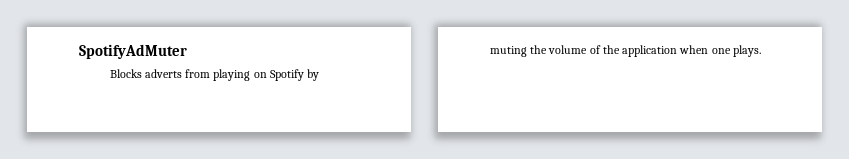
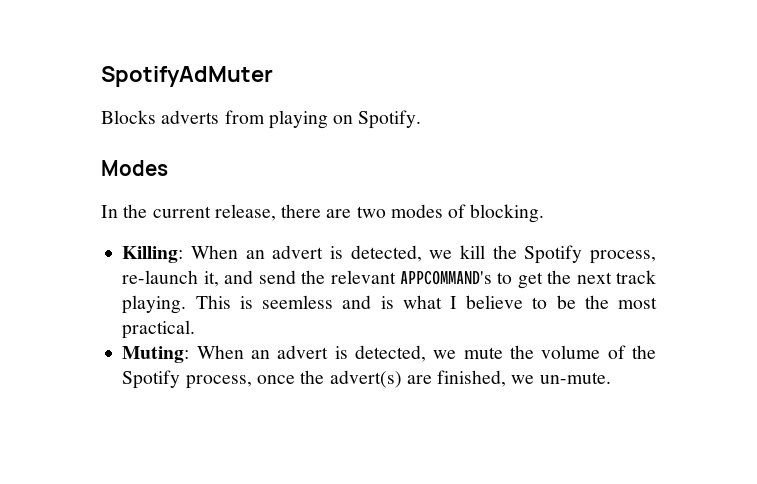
[269,69,320,81] [490,45,761,57] Spotify by muting the volume of the application when one plays. -> [358,110,422,129] [101,160,168,176] [101,204,545,223] [122,245,656,264] [122,270,657,289] [122,295,657,314] [122,320,196,339] [122,345,656,363] [122,370,611,389] Spotify. // Modes // In the current release, there are two modes of blocking. // Killing: When an advert is detected, we kill the Spotify process, re-launch it, and send the relevant APPCOMMAND's to get the next track playing. This is seemless and is what I believe to be the most practical. // Muting: When an advert is detected, we mute the volume of the Spotify process, once the advert(s) are finished, we un-mute.

